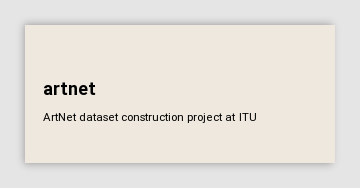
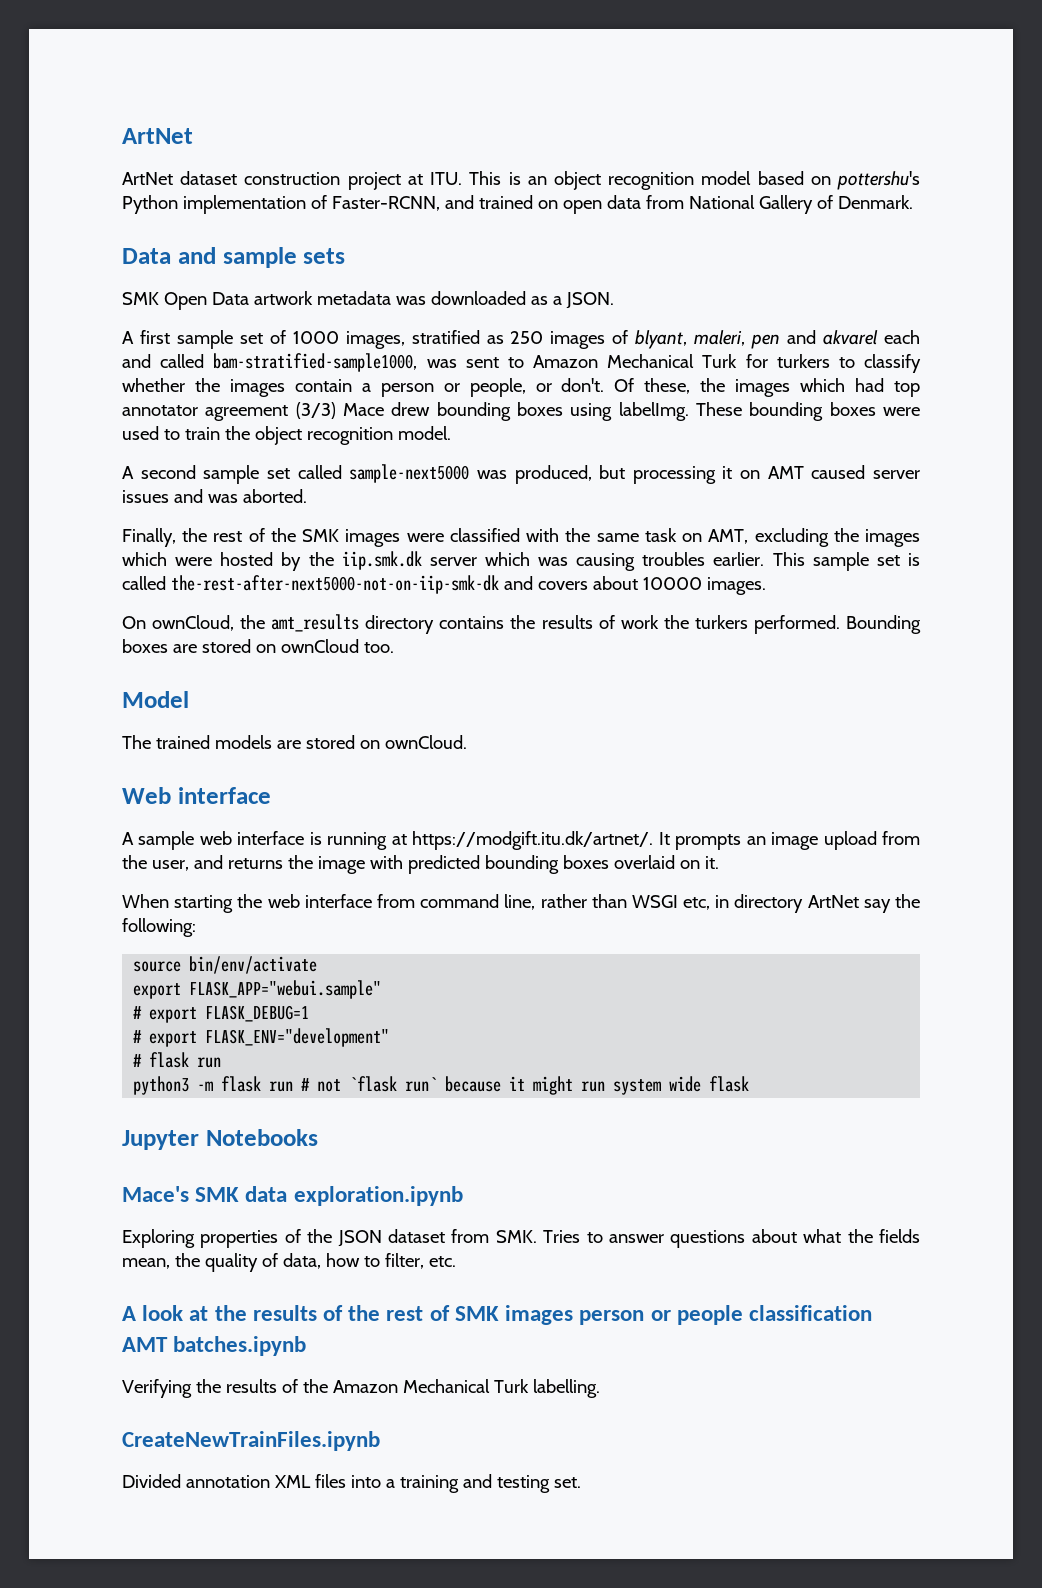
[43,82,96,95] artnet -> [122,128,193,144] ArtNet
[238,113,257,121] ITU -> [430,171,920,190] [122,195,913,214] [122,247,346,268] [122,291,614,310] [122,330,921,349] [122,353,921,373] [122,378,920,397] [122,402,920,421] [122,426,451,445] [122,464,920,484] [122,489,307,503] [122,528,921,547] [122,551,920,571] [122,575,766,595] [122,614,922,634] [122,639,394,653] [122,691,189,708] [122,735,467,749] [122,787,271,804] [122,831,920,850] [122,855,719,874] [122,894,920,913] [122,918,196,937] [133,956,318,974] [133,980,382,999] [133,1005,310,1023] [133,1028,390,1047] [133,1052,222,1068] [133,1076,750,1095] [122,1129,318,1150] [122,1186,463,1206] [122,1229,920,1248] [122,1253,456,1272] [122,1305,872,1325] [122,1336,307,1356] [122,1379,600,1398] [122,1431,380,1451] [122,1474,581,1493] ITU. This is an object recognition model based on pottershu's Python implementation of Faster-RCNN, and trained on open data from National Gallery of Denmark. // Data and sample sets // SMK Open Data artwork metadata was downloaded as a JSON. // A first sample set of 1000 images, stratified as 250 images of blyant, maleri, pen and akvarel each and called bam-stratified-sample1000, was sent to Amazon Mechanical Turk for turkers to classify whether the images contain a person or people, or don't. Of these, the images which had top annotator agreement (3/3) Mace drew bounding boxes using labelImg. These bounding boxes were used to train the object recognition model. // A second sample set called sample-next5000 was produced, but processing it on AMT caused server issues and was aborted. // Finally, the rest of the SMK images were classified with the same task on AMT, excluding the images which were hosted by the iip.smk.dk server which was causing troubles earlier. This sample set is called the-rest-after-next5000-not-on-iip-smk-dk and covers about 10000 images. // On ownCloud, the amt_results directory contains the results of work the turkers performed. Bounding boxes are stored on ownCloud too. // Model // The trained models are stored on ownCloud. // Web interface // A sample web interface is running at https://modgift.itu.dk/artnet/. It prompts an image upload from the user, and returns the image with predicted bounding boxes overlaid on it. // When starting the web interface from command line, rather than WSGI etc, in directory ArtNet say the following: // source bin/env/activate // export FLASK_APP="webui.sample" // # export FLASK_DEBUG=1 // # export FLASK_ENV="development" // # flask run // python3 -m flask run # not `flask run` because it might run system wide flask // Jupyter Notebooks // Mace's SMK data exploration.ipynb // Exploring properties of the JSON dataset from SMK. Tries to answer questions about what the fields mean, the quality of data, how to filter, etc. // A look at the results of the rest of SMK images person or people classification AMT batches.ipynb // Verifying the results of the Amazon Mechanical Turk labelling. // CreateNewTrainFiles.ipynb // Divided annotation XML files into a training and testing set.

